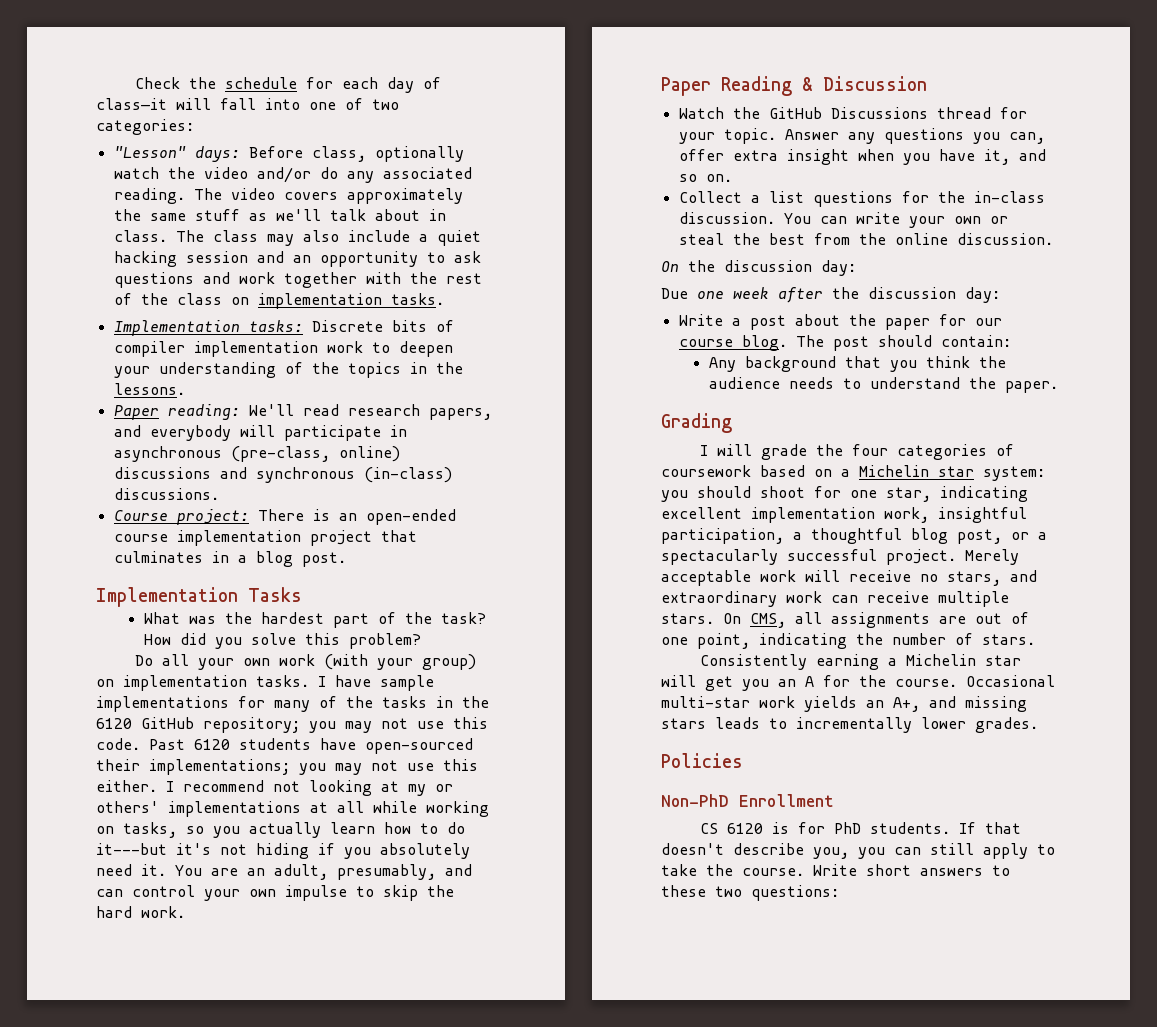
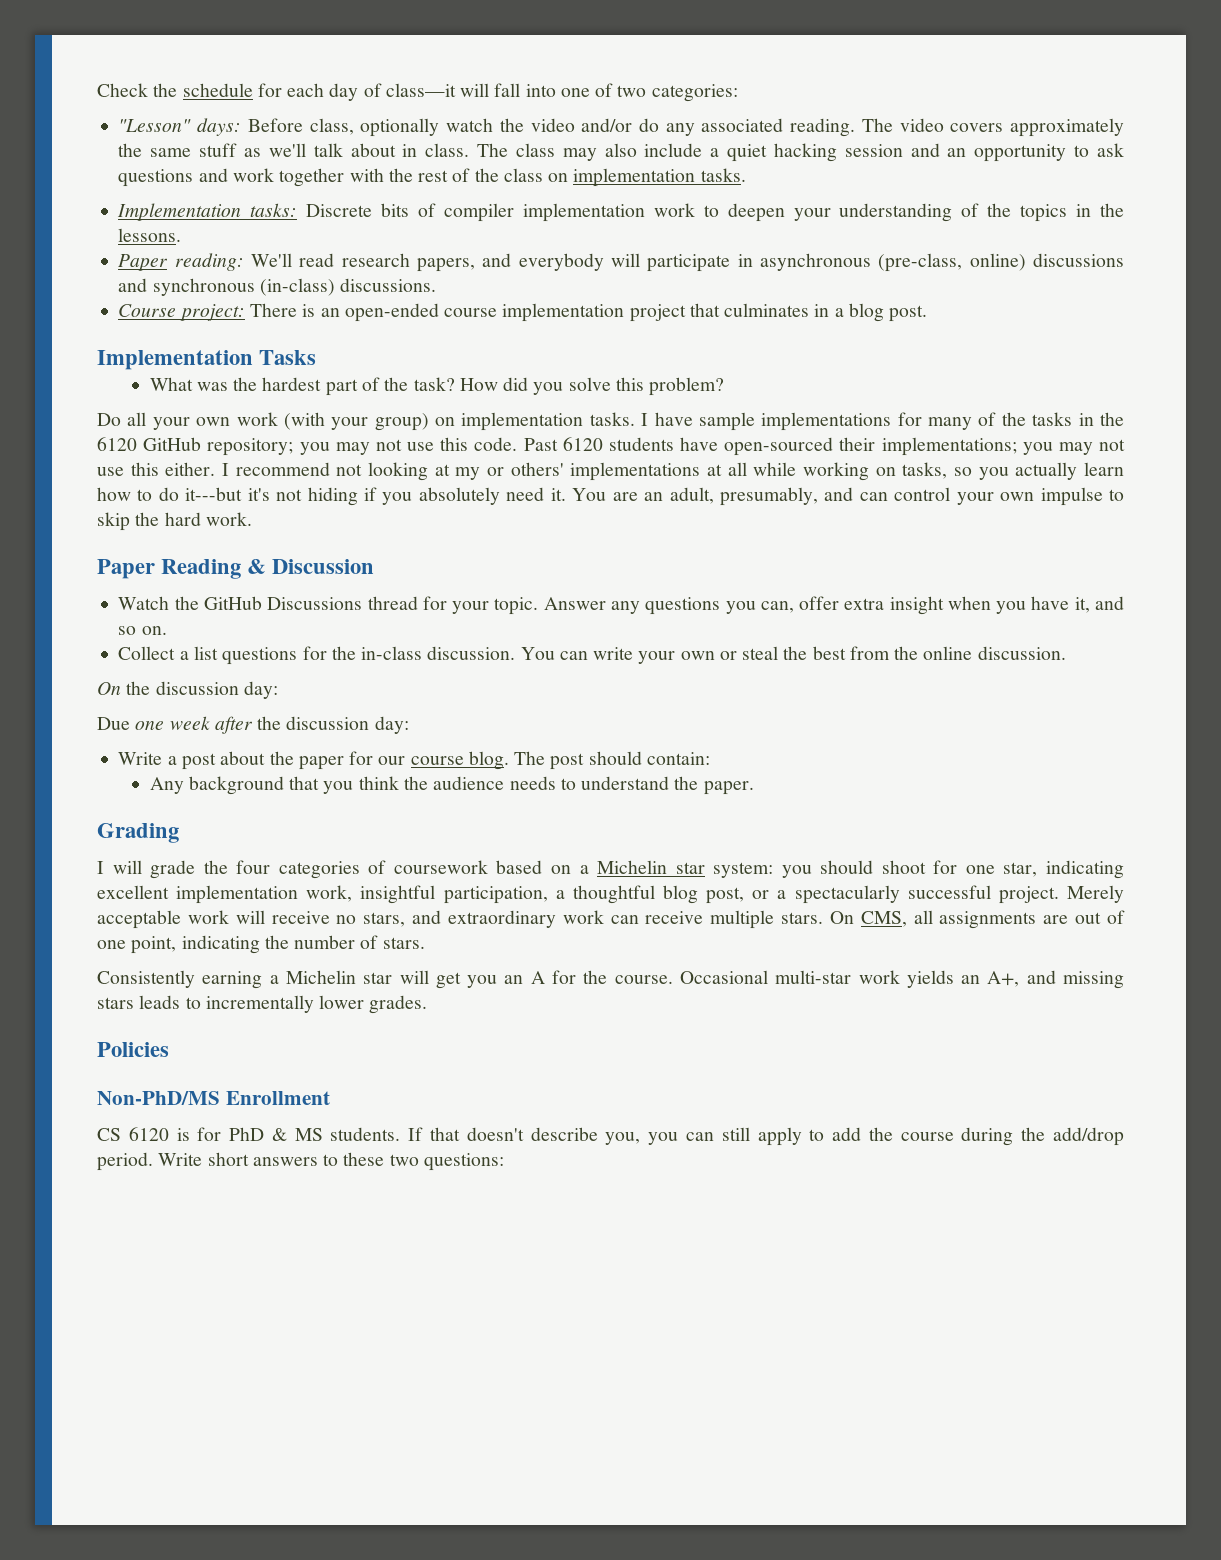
[661,794,729,807] Non-PhD -> [97,1091,220,1105] Non-PhD/MS
(862, 828) none -> [271,1128,323,1141] & MS
[661,864,804,876] take the course. -> [832,1127,1124,1146] [97,1152,153,1171] add the course during the add/drop period.

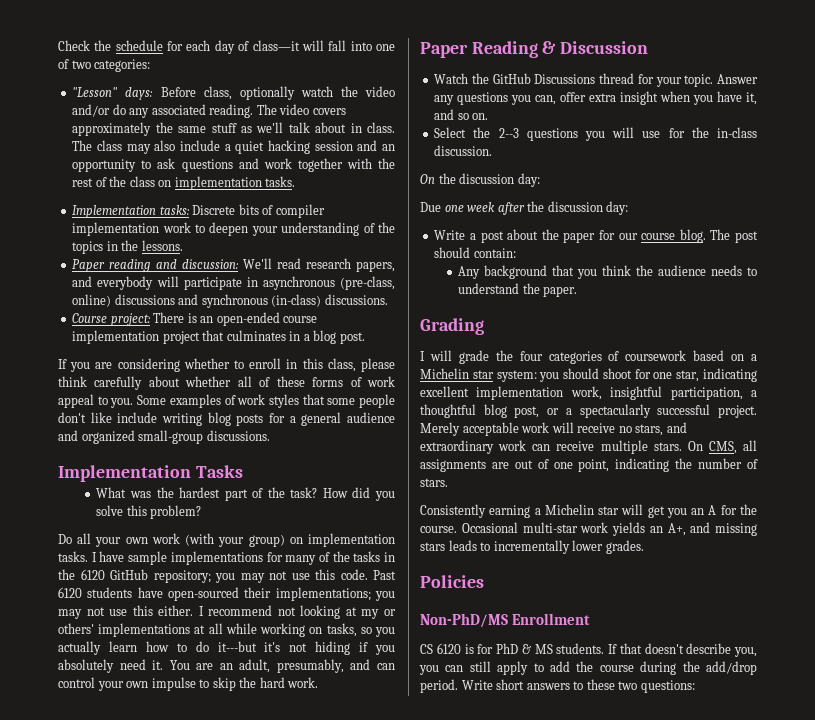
[174,253,244,271] reading: -> [109,259,239,272] reading and discussion:
(928, 313) none -> [58,358,395,372] [58,376,396,390] [58,394,395,408] [58,412,395,426] [58,430,270,444] // If you are considering whether to enroll in this class, please think carefully about whether all of these forms of work appeal to you. Some examples of work styles that some people don't like include writing blog posts for a general audience and organized small-group discussions.
[118,646,973,665] Collect a list questions for the in-class discussion. You can write your own or steal the best from the online -> [434,127,757,141] Select the 2--3 questions you will use for the in-class

